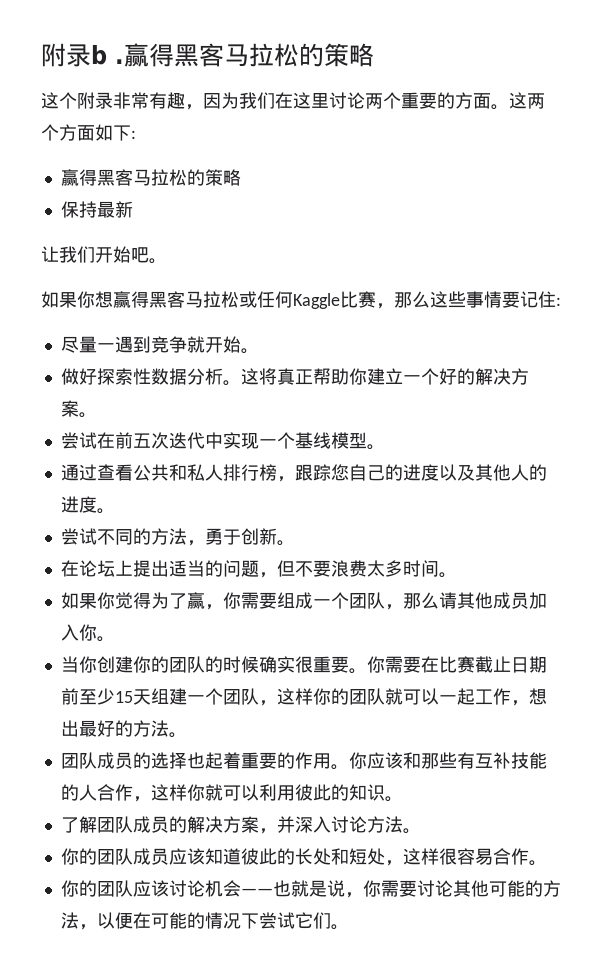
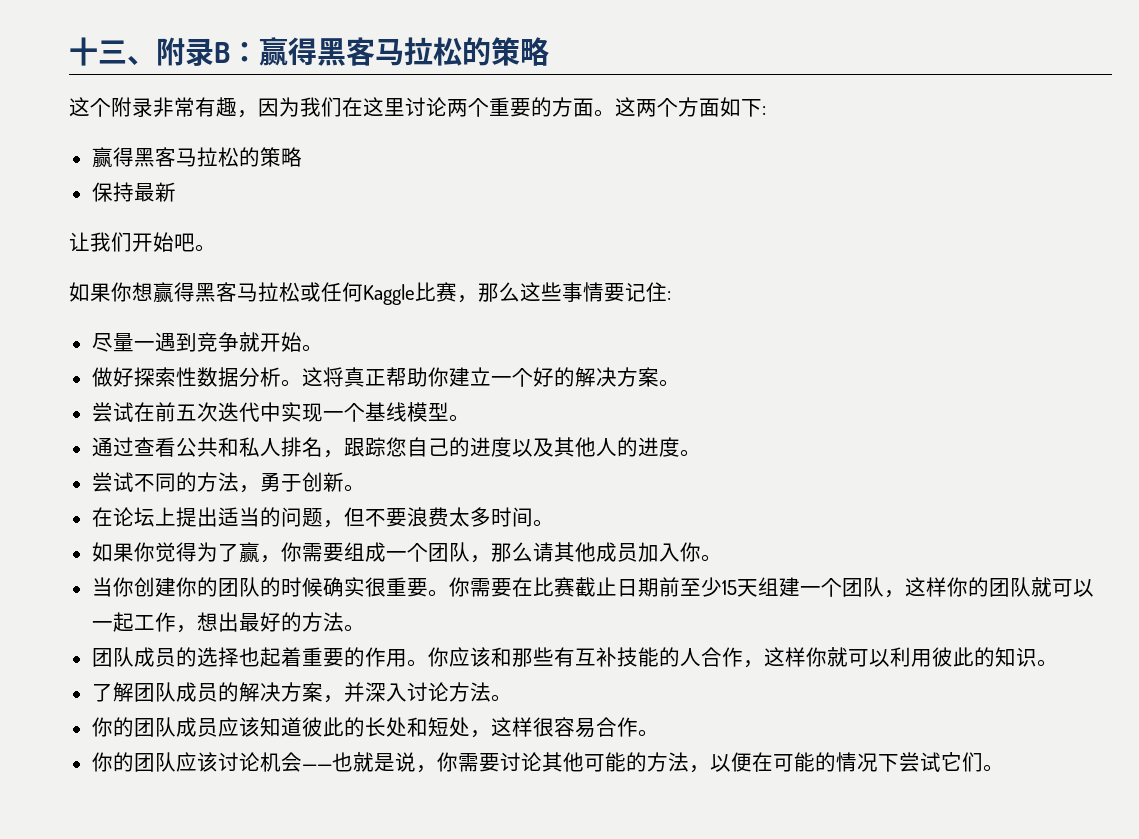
[41,43,124,67] 附录b . -> [69,37,259,66] 十三、附录B：
[240,464,277,481] 行榜 -> [301,437,323,457] 名

